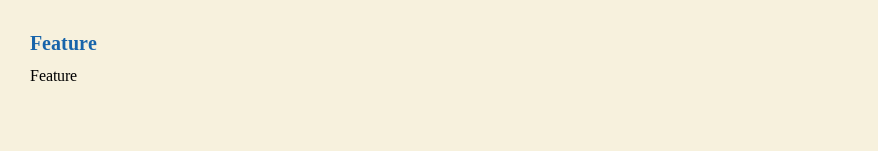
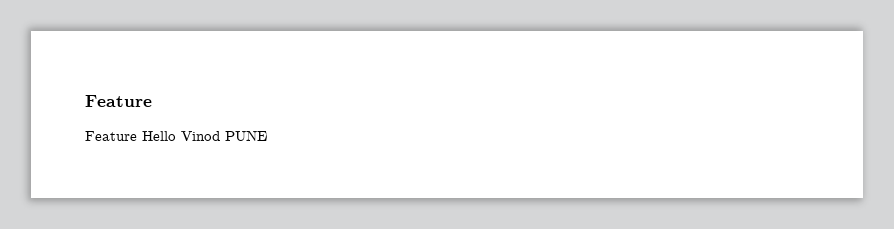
(77, 75) none -> [142,130,267,141] Hello Vinod PUNE

